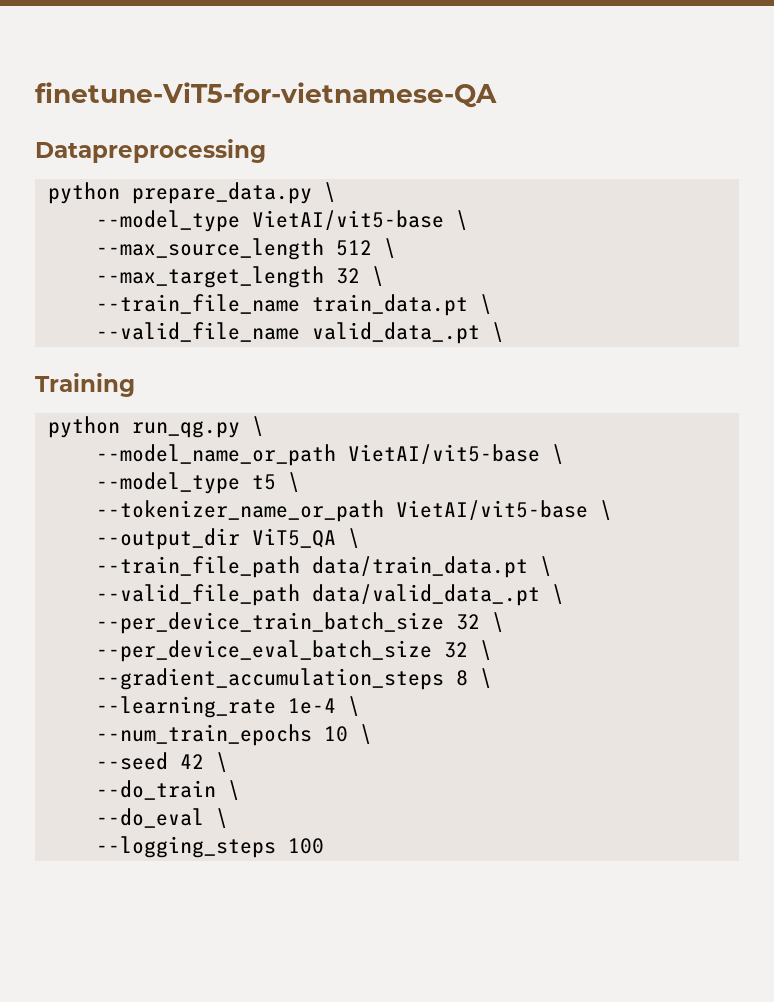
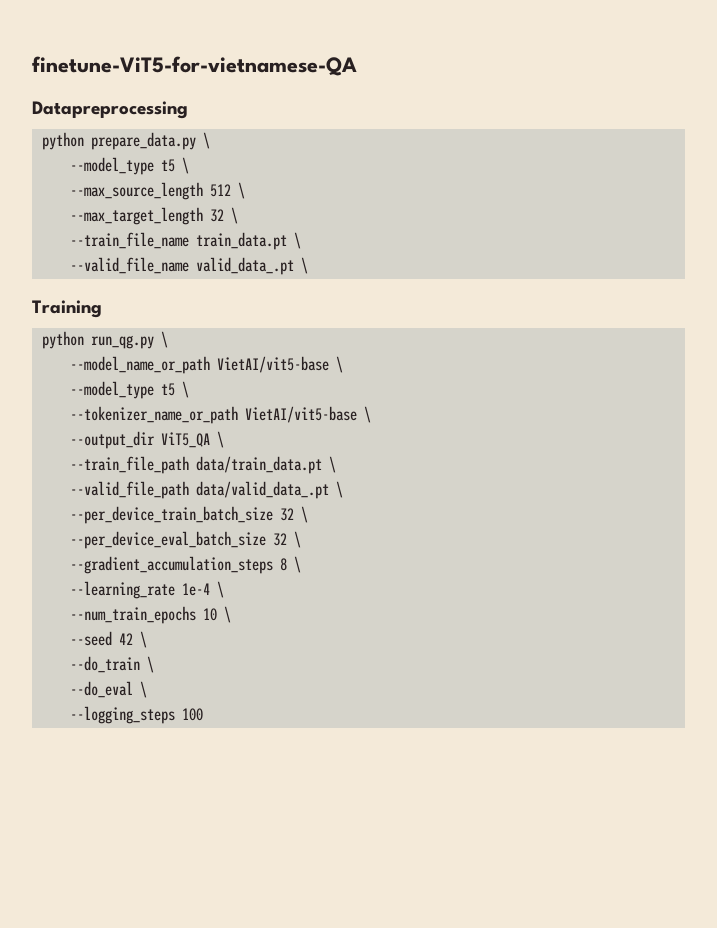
[251,210,444,230] VietAI/vit5-base -> [160,159,175,172] t5

